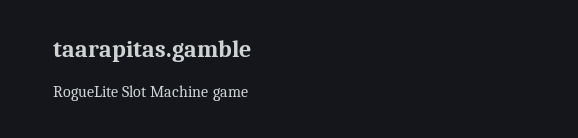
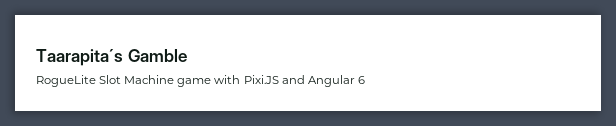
[53,40,251,62] taarapitas.gamble -> [36,49,187,66] Taarapita´s Gamble
(248, 94) none -> [214,75,365,87] with Pixi.JS and Angular 6

